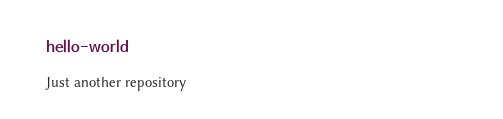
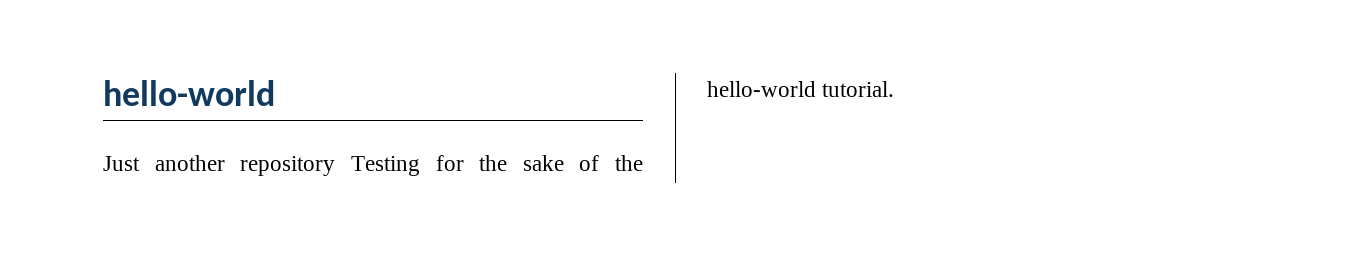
(186, 84) none -> [350,155,643,176] [707,81,895,97] Testing for the sake of the hello-world tutorial.

